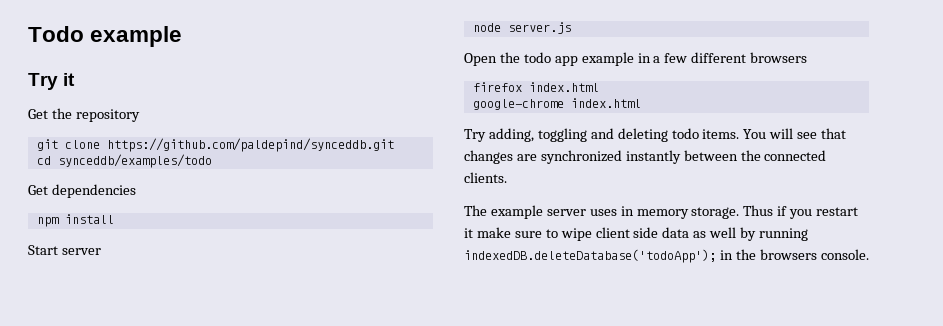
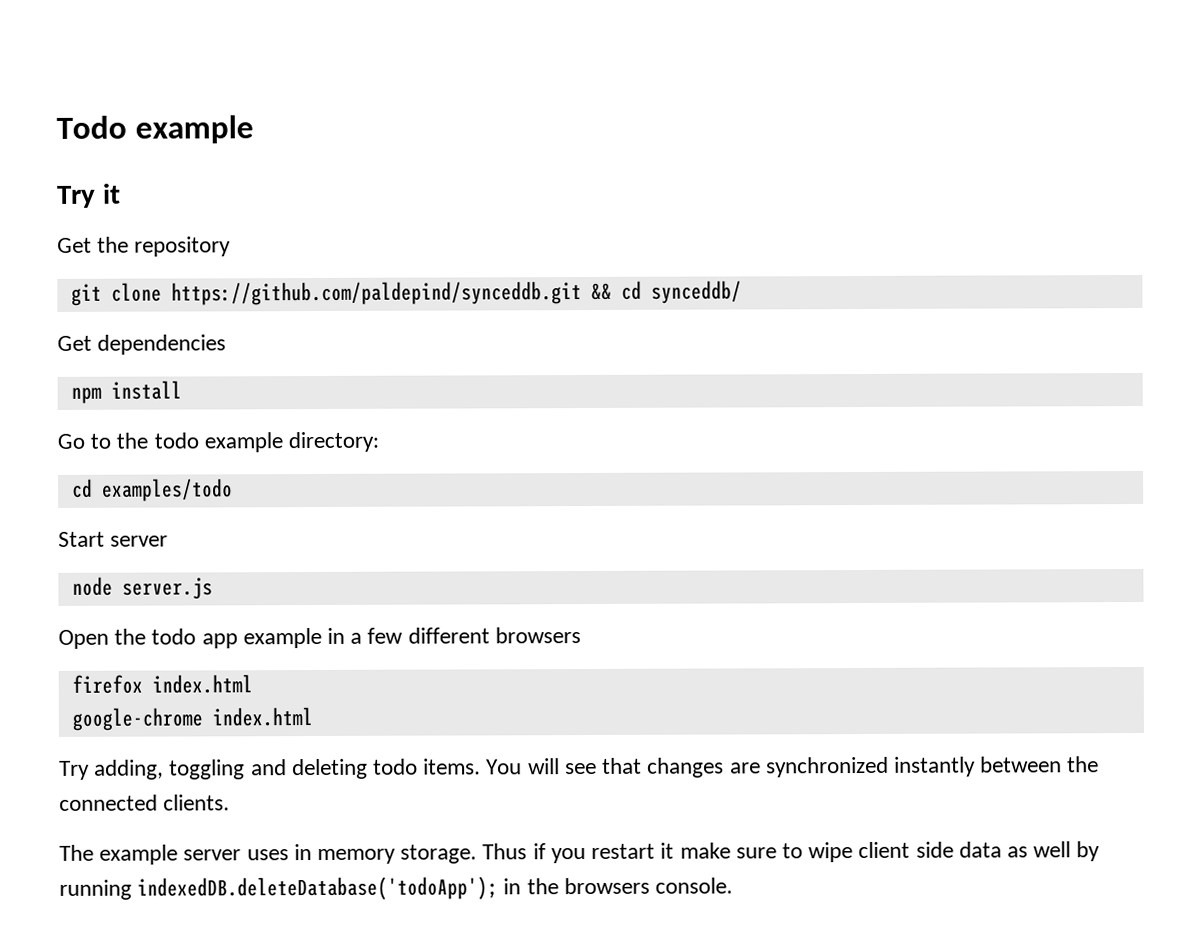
[36,154,212,168] // cd synceddb/examples/todo -> [590,280,742,304] && cd synceddb/
(114, 219) none -> [57,431,380,453] [71,478,233,502] // Go to the todo example directory: // cd examples/todo

